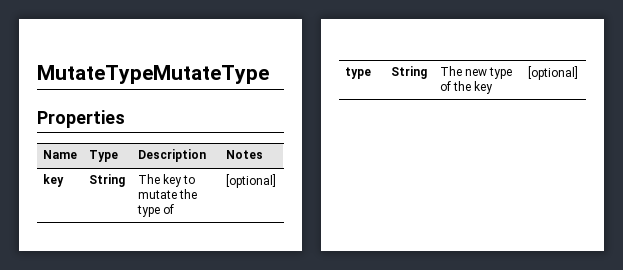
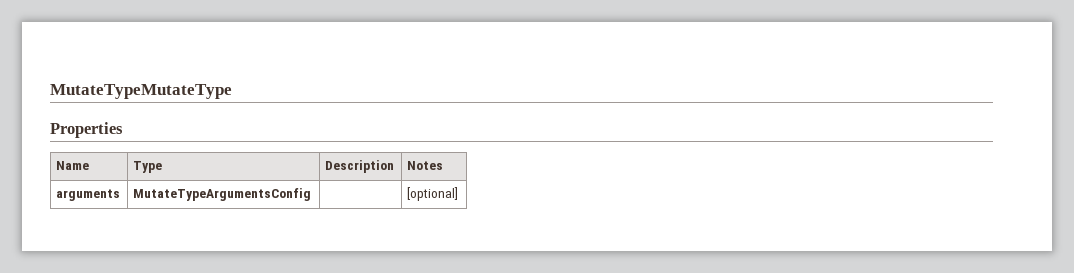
[42,174,64,187] [88,174,125,187] [137,174,196,187] [137,189,198,199] [136,204,175,217] [225,174,276,188] [344,67,371,79] [390,66,427,79] [439,66,513,79] [439,81,494,94] key | String | The key to mutate the type of | [optional] // type | String | The new type of the key -> [56,189,121,201] [133,188,312,201] arguments | MutateTypeArgumentsConfig |

